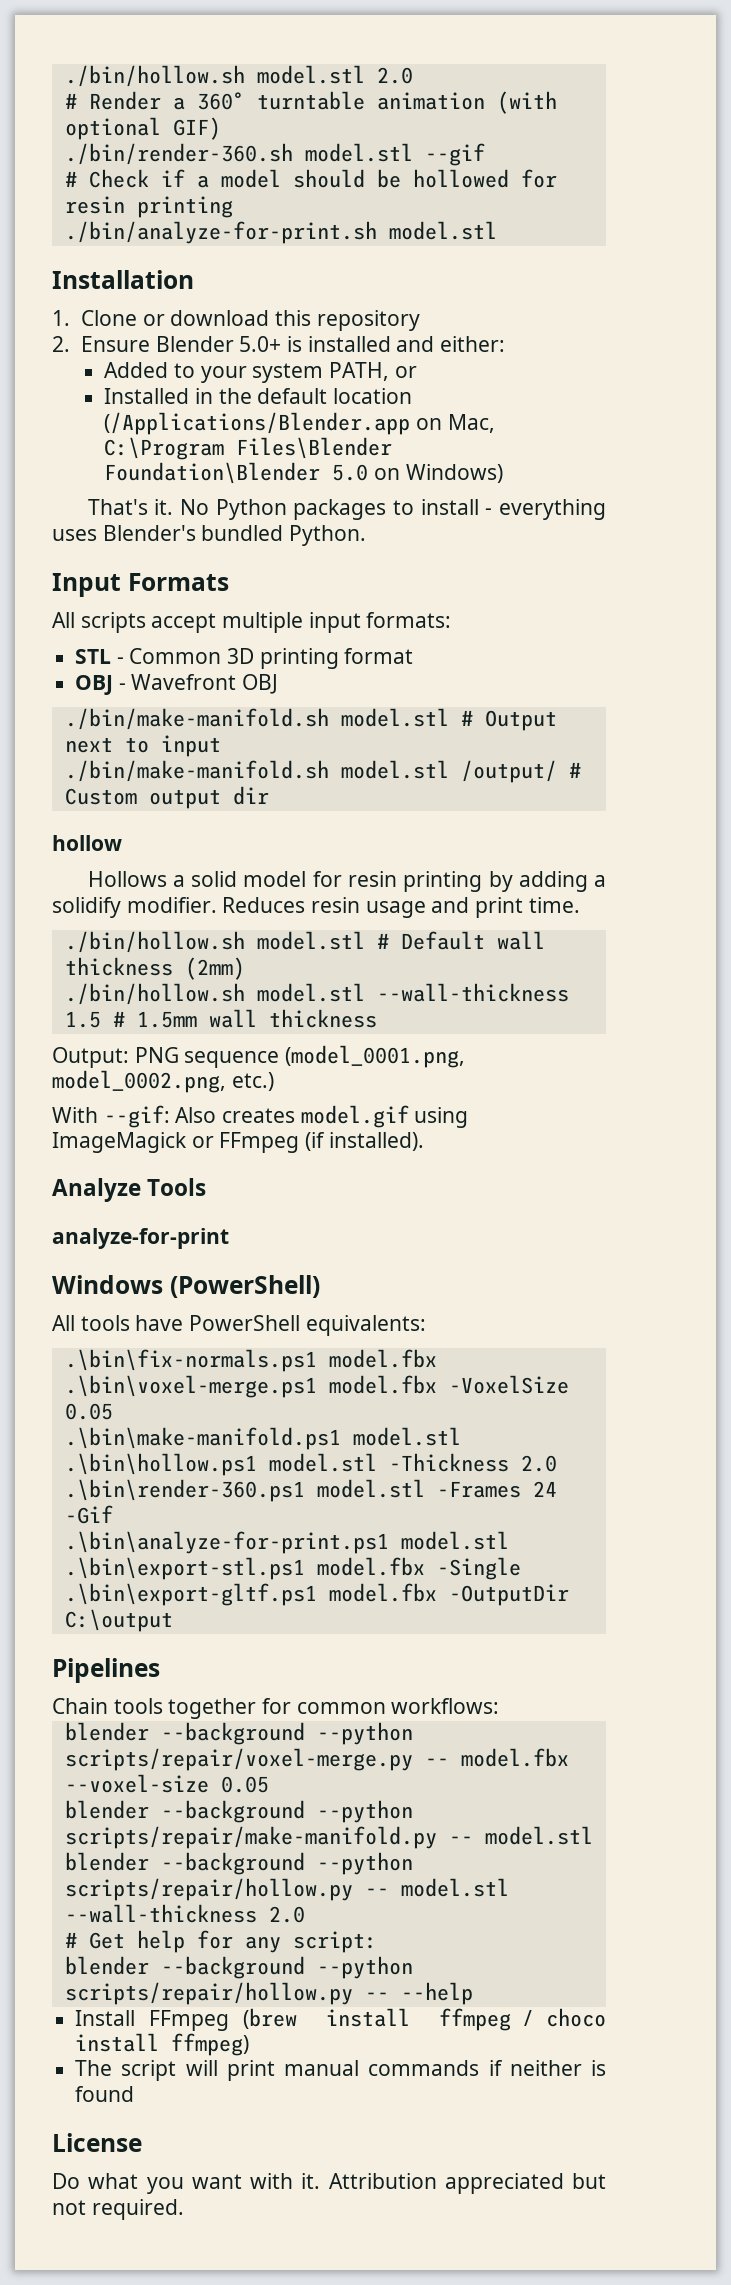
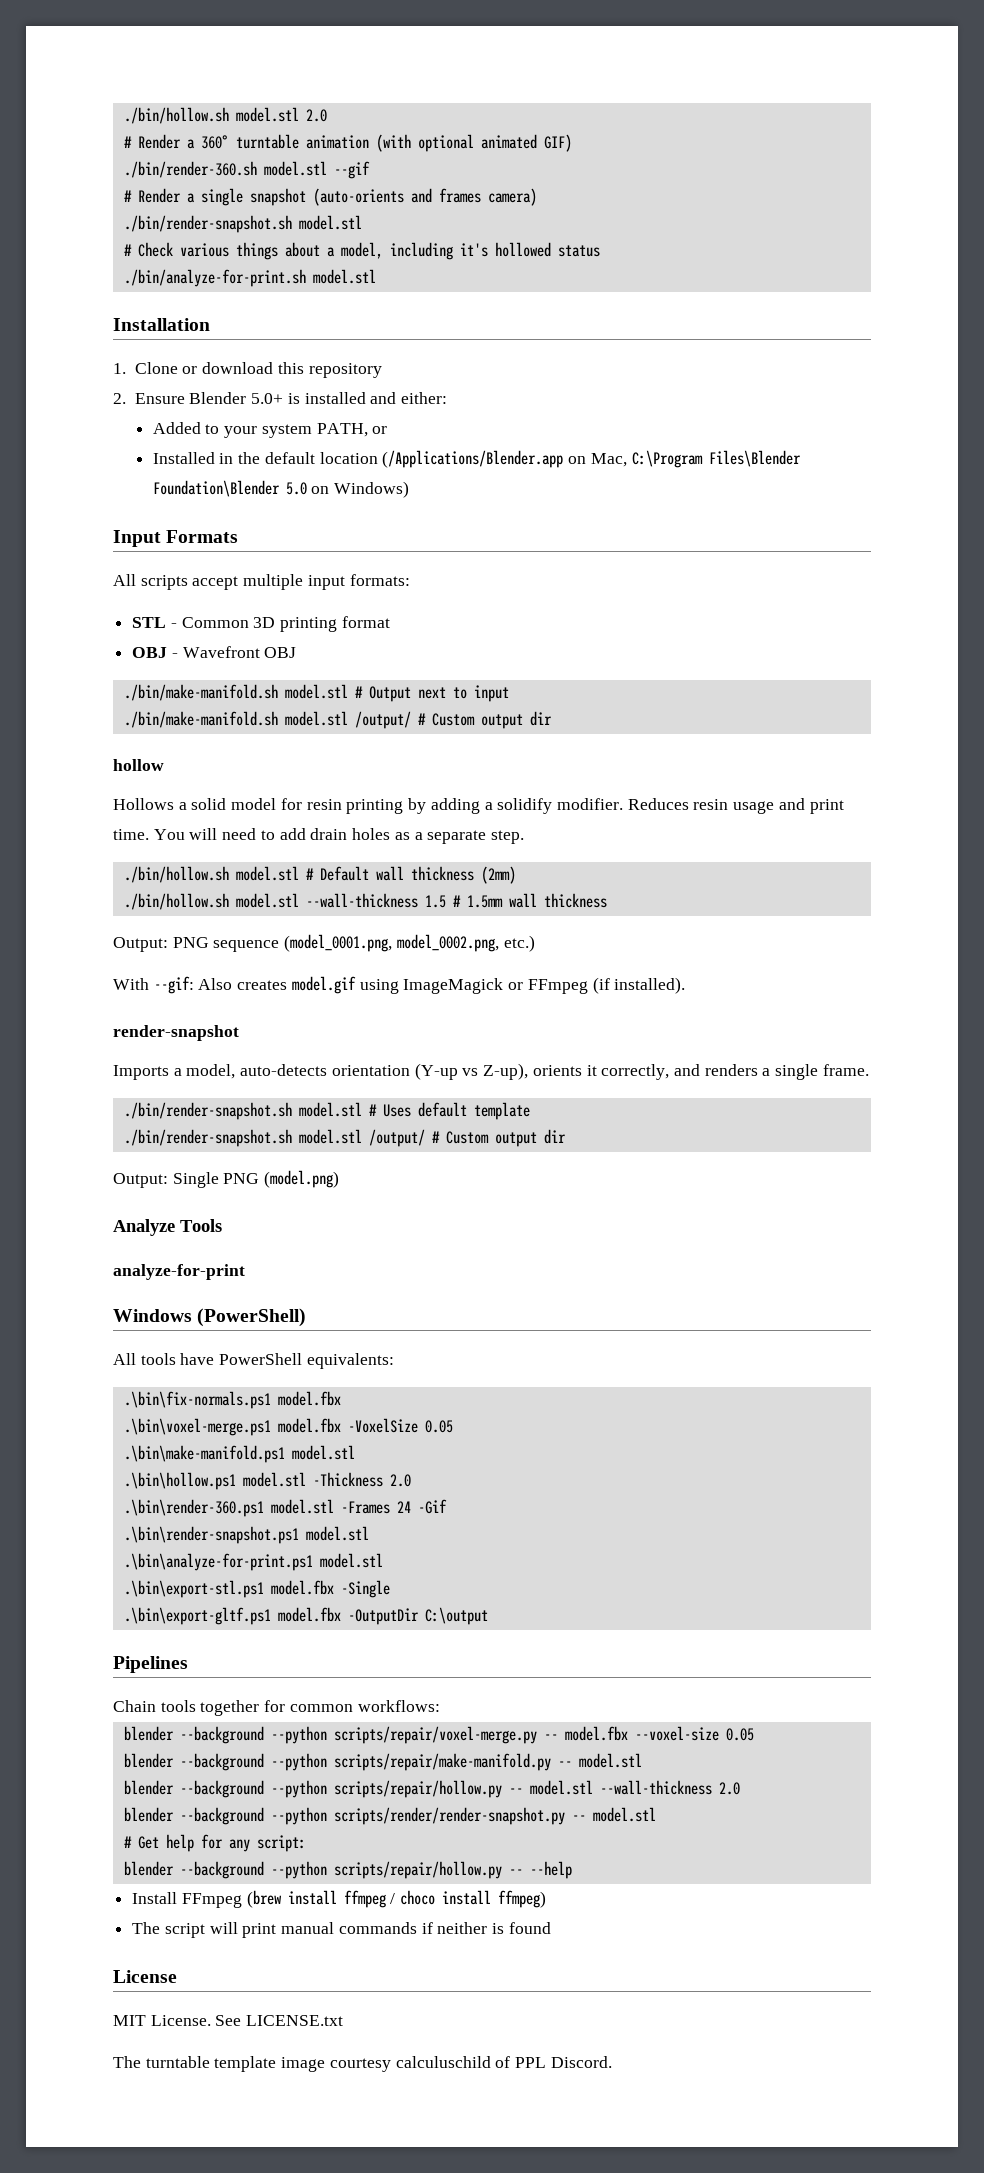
(161, 128) none -> [480,134,537,149] animated
[88,169,557,188] [64,196,233,218] Check if a model should be hollowed for resin printing -> [137,188,537,206] [123,215,362,233] [123,242,600,260] Render a single snapshot (auto-orients and frames camera) // ./bin/render-snapshot.sh model.stl // # Check various things about a model, including it's hollowed status
[87,499,606,520] [52,525,367,546] // That's it. No Python packages to install - everything uses Blender's bundled Python. -> (410, 489) none
(580, 905) none -> [153,828,524,844] You will need to add drain holes as a separate step.
(424, 1141) none -> [113,1025,239,1041] [113,1063,869,1080] [123,1102,530,1120] [123,1129,566,1147] [113,1170,340,1188] // render-snapshot // Imports a model, auto-detects orientation (Y-up vs Z-up), orients it correctly, and renders a single frame. // ./bin/render-snapshot.sh model.stl # Uses default template // ./bin/render-snapshot.sh model.stl /output/ # Custom output dir // Output: Single PNG (model.png)
(113, 1514) none -> [123,1526,369,1544] // .\bin\render-snapshot.ps1 model.stl
(305, 1914) none -> [123,1807,656,1825] // blender --background --python scripts/render/render-snapshot.py -- model.stl
[52,2173,606,2194] [52,2199,184,2220] Do what you want with it. Attribution appreciated but not required. -> [113,2015,344,2026] [113,2056,612,2072] MIT License. See LICENSE.txt // The turntable template image courtesy calculuschild of PPL Discord.

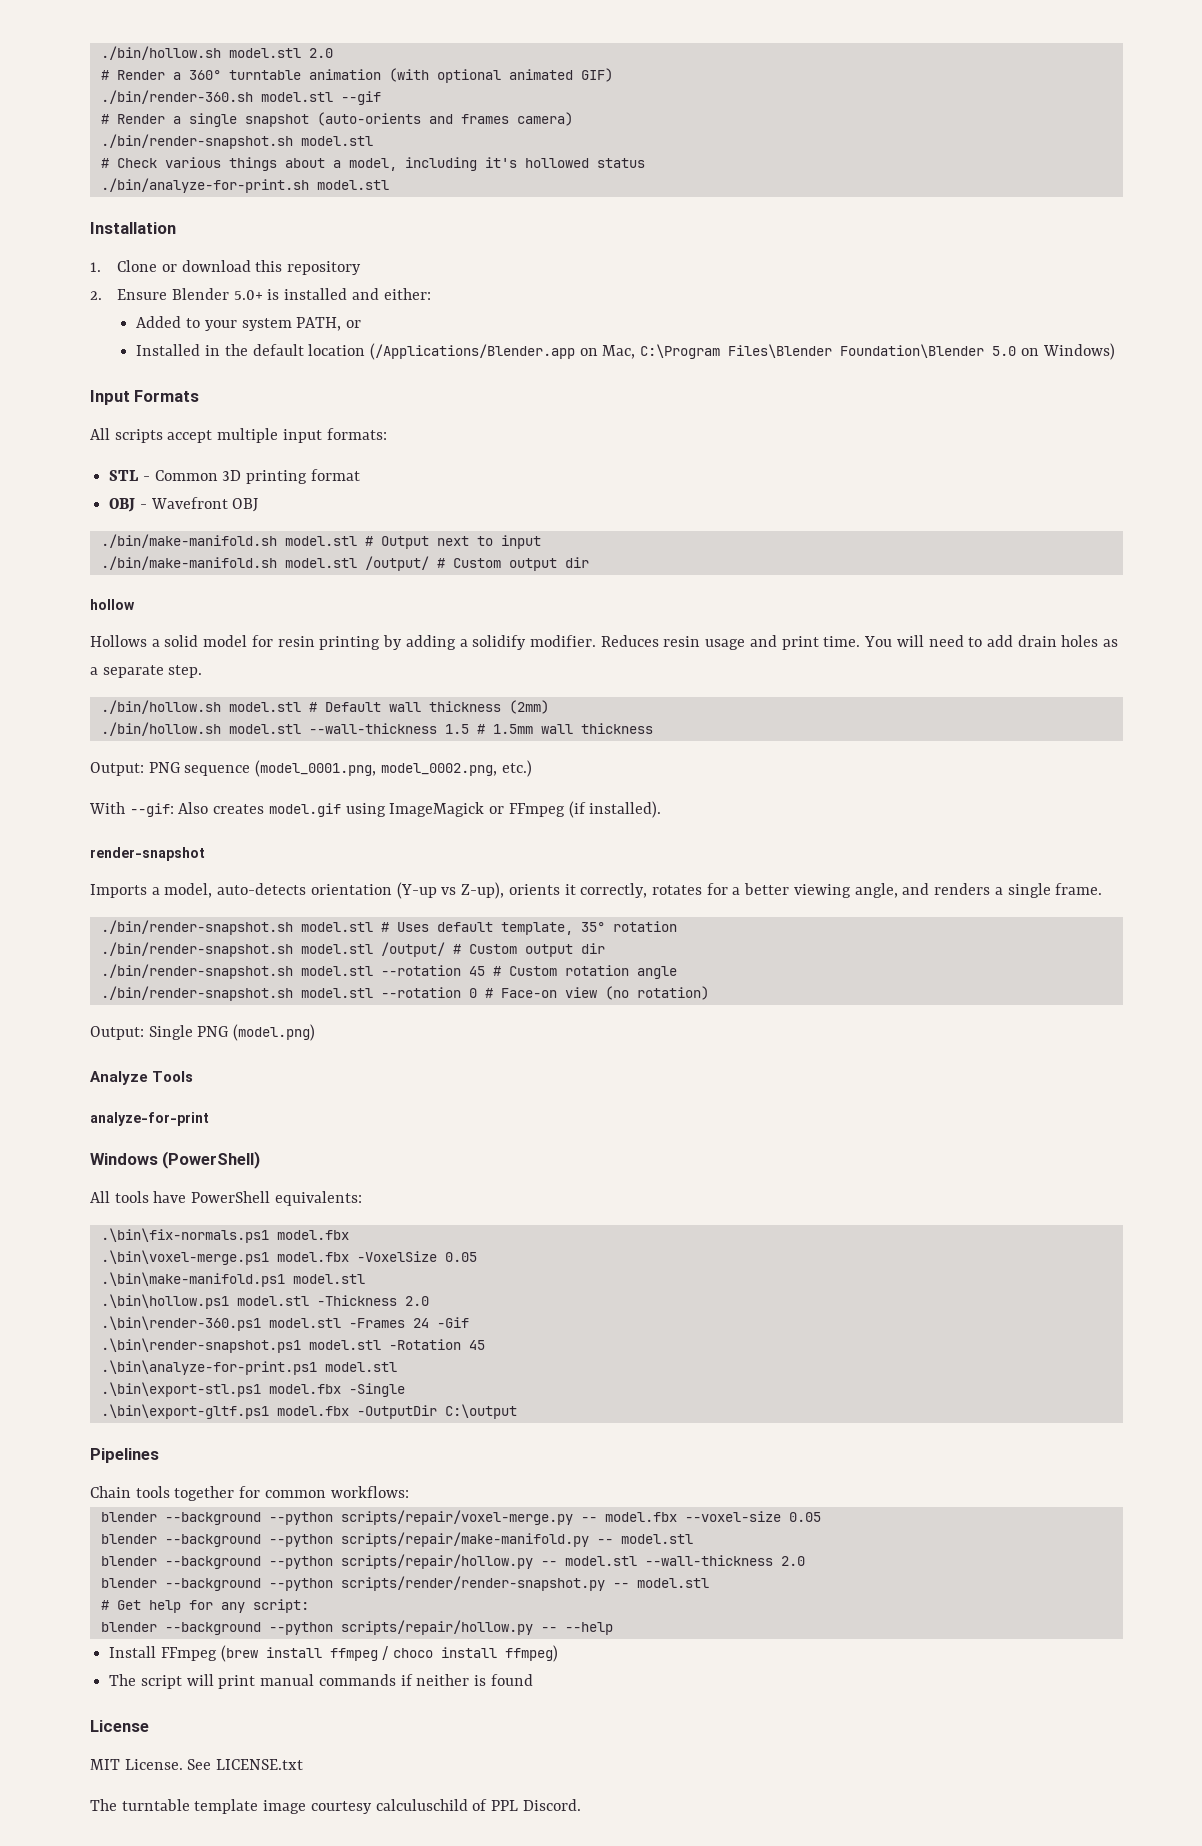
(670, 1072) none -> [651,883,898,898] rotates for a better viewing angle,
[473,1102,530,1120] template -> [500,921,677,935] template, 35° rotation
(566, 1136) none -> [100,964,677,979] [100,986,709,1001] // ./bin/render-snapshot.sh model.stl --rotation 45 # Custom rotation angle // ./bin/render-snapshot.sh model.stl --rotation 0 # Face-on view (no rotation)
(369, 1533) none -> [388,1339,485,1350] -Rotation 45

